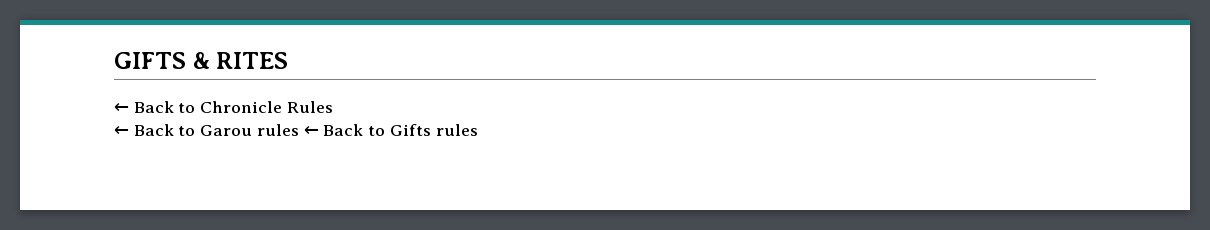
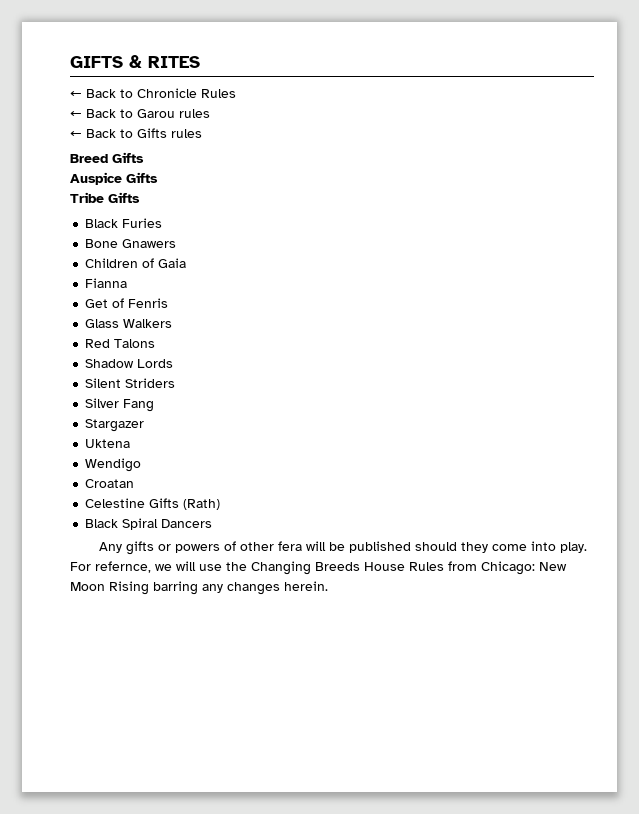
(299, 130) none -> (210, 113) //
(478, 130) none -> [70,152,144,163] [70,172,158,185] [70,192,140,203] [85,218,163,228] [85,239,177,248] [85,258,187,268] [85,278,128,288] [85,298,169,308] [85,319,173,328] [85,339,156,348] [85,359,174,368] [85,378,176,388] [85,398,155,412] [85,419,145,432] [85,439,131,448] [85,458,142,472] [85,479,135,488] [85,498,221,510] [85,518,213,530] [99,541,588,555] [70,561,567,575] [70,581,328,595] // Breed Gifts // Auspice Gifts // Tribe Gifts // Black Furies // Bone Gnawers // Children of Gaia // Fianna // Get of Fenris // Glass Walkers // Red Talons // Shadow Lords // Silent Striders // Silver Fang // Stargazer // Uktena // Wendigo // Croatan // Celestine Gifts (Rath) // Black Spiral Dancers // Any gifts or powers of other fera will be published should they come into play. For refernce, we will use the Changing Breeds House Rules from Chicago: New Moon Rising barring any changes herein.

